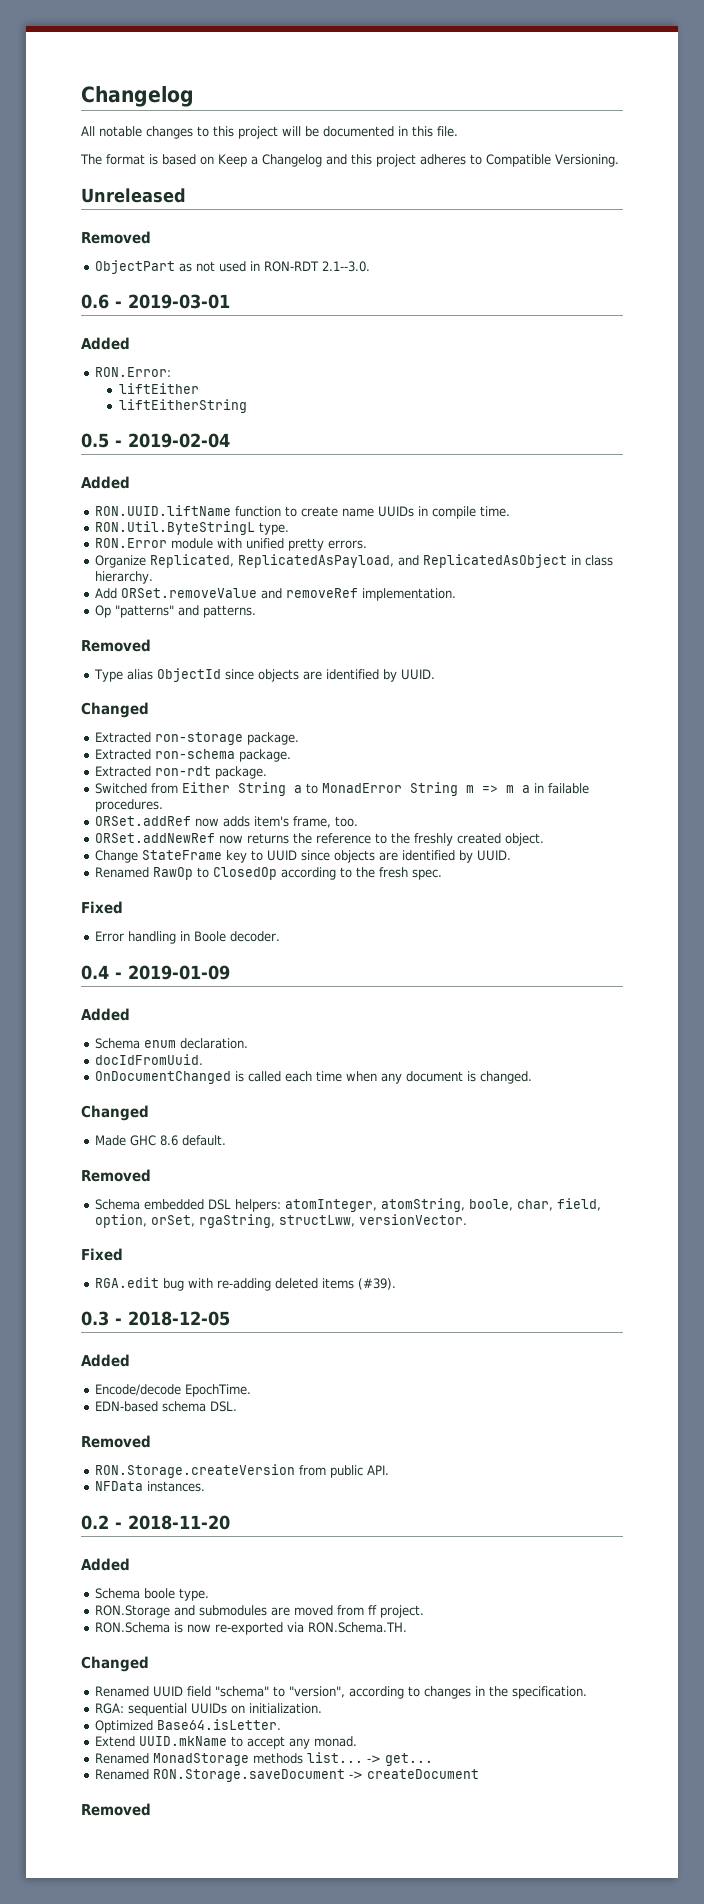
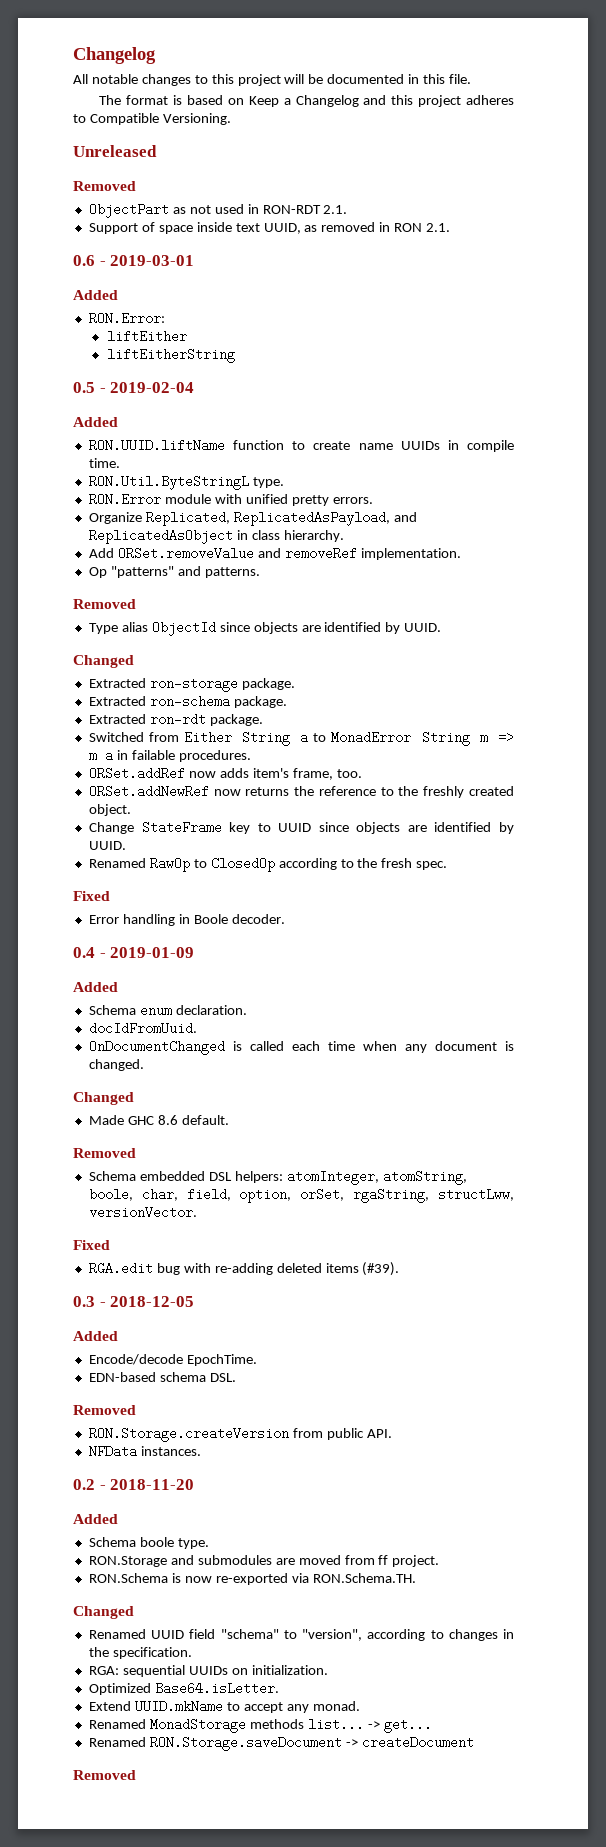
[322,261,371,272] 2.1--3.0. -> [323,205,348,214] [88,222,451,234] 2.1. // Support of space inside text UUID, as removed in RON 2.1.

